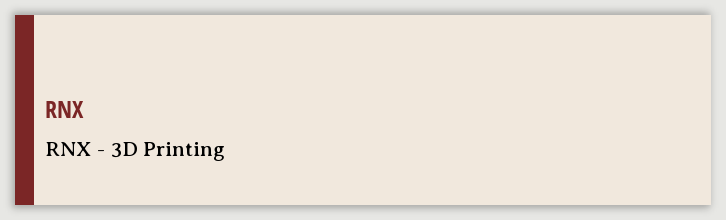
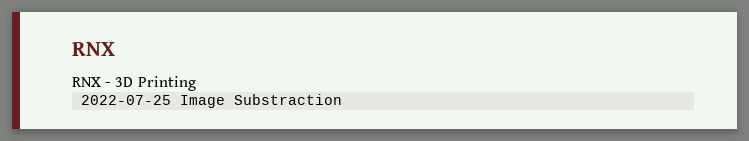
(226, 151) none -> [81,94,343,108] // 2022-07-25 Image Substraction

